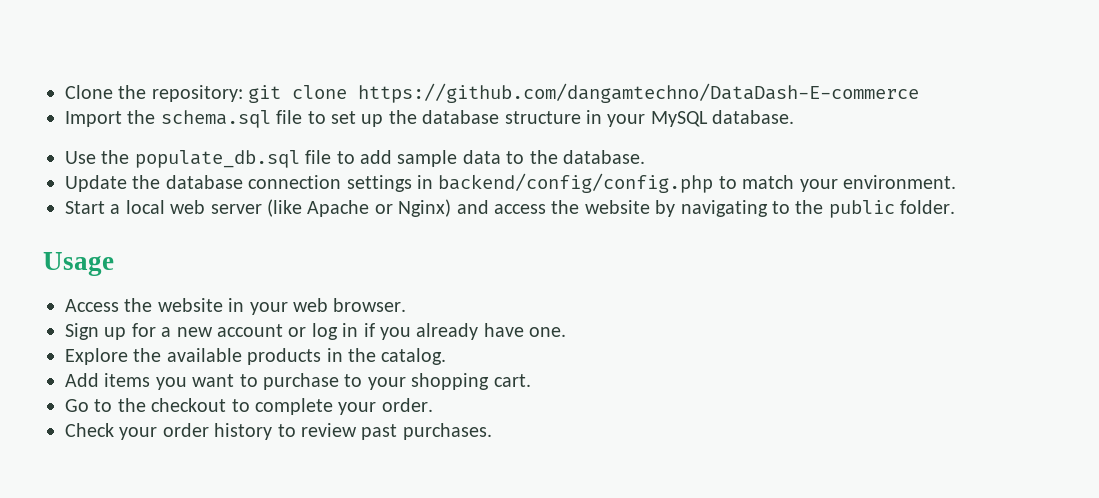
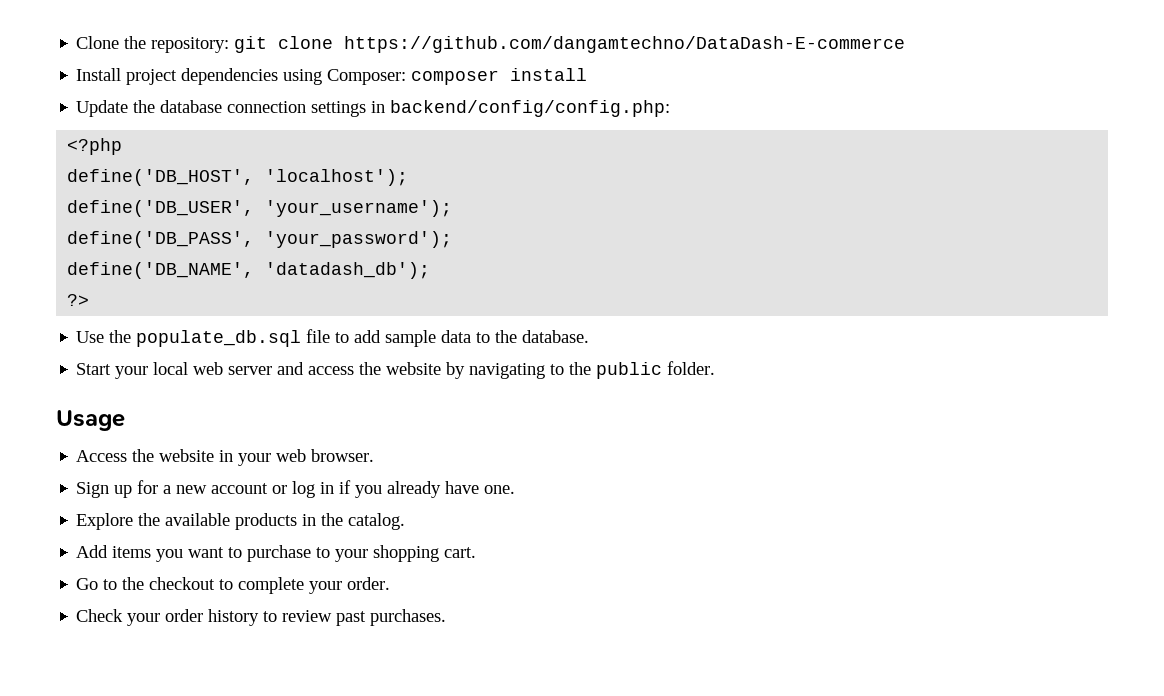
[65,110,795,128] Import the schema.sql file to set up the database structure in your MySQL database. -> [76,68,588,85] [76,100,671,117] [67,138,123,155] [67,169,409,186] [67,200,453,217] [67,231,453,248] [67,262,431,279] [67,294,90,306] Install project dependencies using Composer: composer install // Update the database connection settings in backend/config/config.php: // <?php // define('DB_HOST', 'localhost'); // define('DB_USER', 'your_username'); // define('DB_PASS', 'your_password'); // define('DB_NAME', 'datadash_db'); // ?>
[65,173,956,193] [65,199,452,217] Update the database connection settings in backend/config/config.php to match your environment. // Start a local web server (like Apache or Nginx) -> [76,362,273,379] Start your local web server

